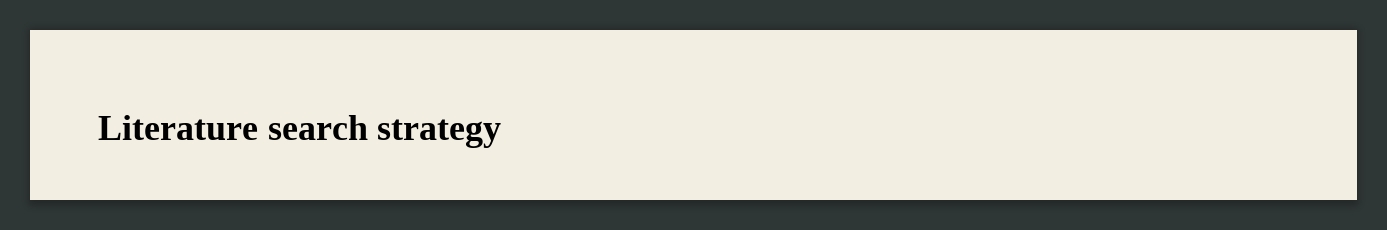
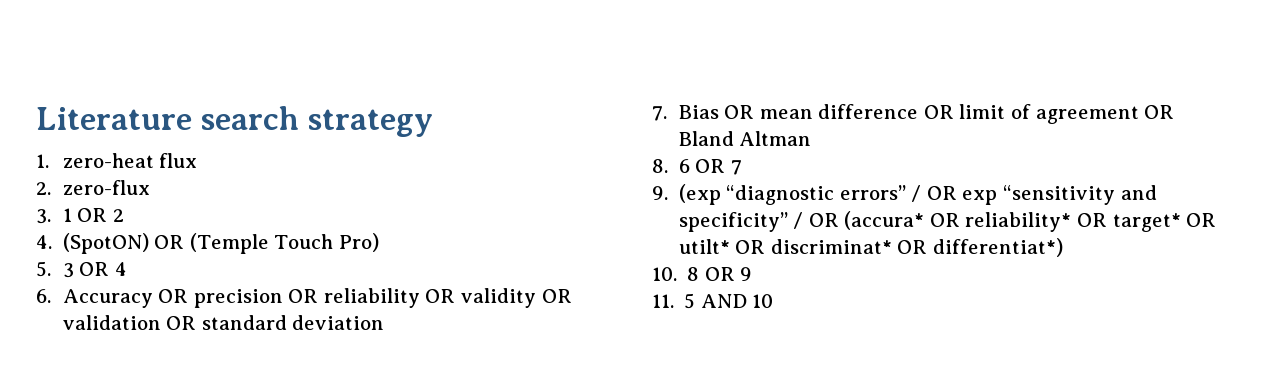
(502, 133) none -> [36,153,198,168] [36,180,150,195] [36,208,124,224] [36,233,379,254] [36,261,127,278] [36,288,572,308] [62,315,385,330] [652,104,1175,124] [678,131,812,146] [652,159,742,175] [652,184,1157,205] [678,211,1217,232] [678,238,1063,257] [652,267,753,281] [652,293,774,309] // 1. zero-heat flux // 2. zero-flux // 3. 1 OR 2 // 4. (SpotON) OR (Temple Touch Pro) // 5. 3 OR 4 // 6. Accuracy OR precision OR reliability OR validity OR validation OR standard deviation // 7. Bias OR mean difference OR limit of agreement OR Bland Altman // 8. 6 OR 7 // 9. (exp “diagnostic errors” / OR exp “sensitivity and specificity” / OR (accura* OR reliability* OR target* OR utilt* OR discriminat* OR differentiat*) // 10. 8 OR 9 // 11. 5 AND 10

